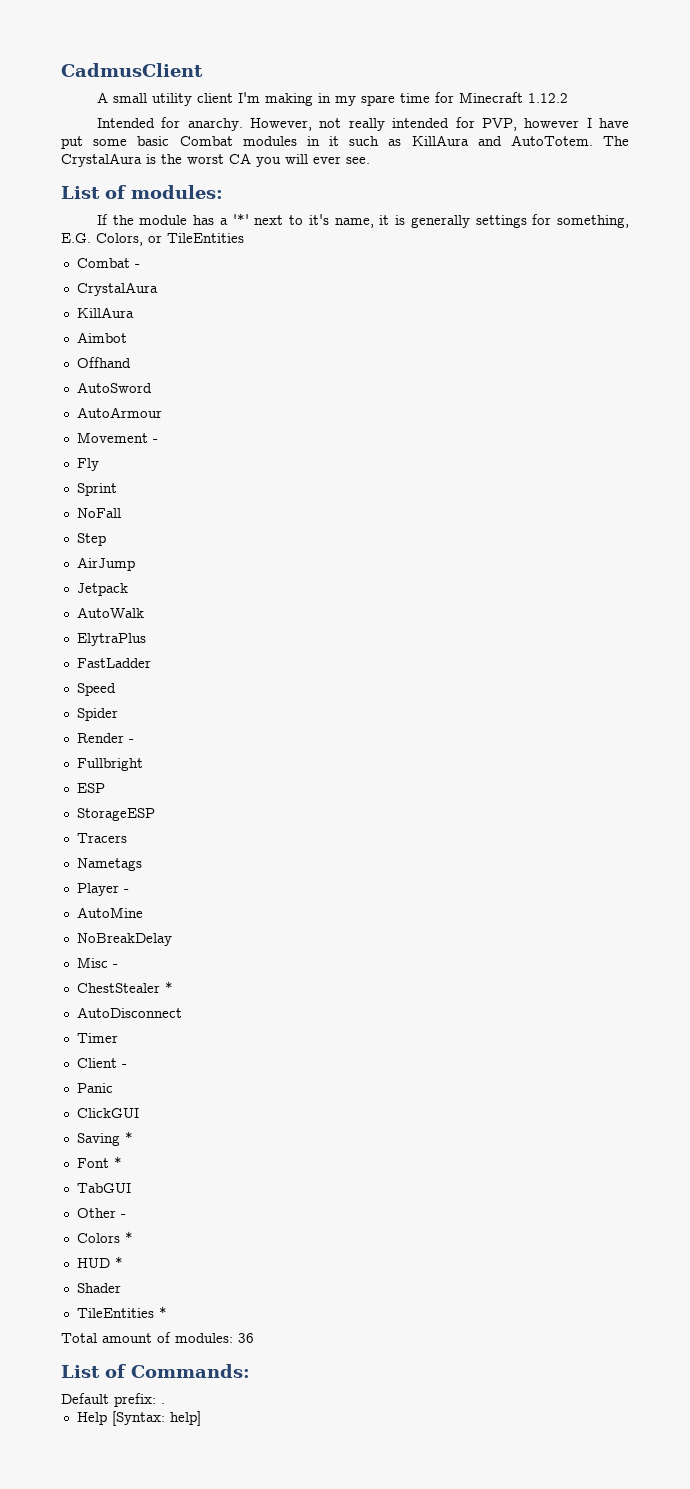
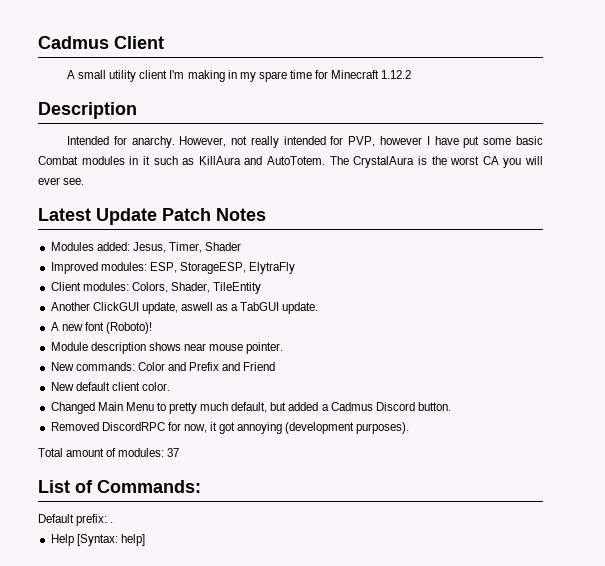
[61,63,203,77] CadmusClient -> [38,36,164,49] Cadmus Client
(568, 98) none -> [38,102,137,119] // Description
[61,185,223,199] [96,213,629,228] [61,233,244,246] [76,258,140,268] [76,282,158,296] [76,307,134,318] [76,332,127,343] [76,357,131,368] [76,382,152,393] [76,407,162,418] [76,432,158,443] [76,458,99,471] [76,483,117,496] [76,508,121,518] [76,533,106,546] [76,557,135,571] [76,583,128,596] [76,607,144,618] [76,633,146,646] [76,658,151,668] [76,683,116,696] [76,708,118,721] [76,733,134,743] [76,758,143,771] [76,783,105,793] [76,808,155,821] [76,833,127,843] [76,858,142,871] [76,883,129,896] [76,907,143,918] [76,933,172,946] [76,957,118,968] [76,981,173,993] [76,1007,182,1018] [76,1033,118,1043] [76,1058,127,1068] [76,1083,113,1093] [76,1108,139,1118] [76,1131,133,1146] [76,1156,122,1168] [76,1183,131,1193] [76,1208,126,1218] [76,1231,133,1243] [76,1256,123,1268] [76,1283,121,1293] [76,1306,167,1318] List of modules: // If the module has a '*' next to it's name, it is generally settings for something, E.G. Colors, or TileEntities // Combat - // CrystalAura // KillAura // Aimbot // Offhand // AutoSword // AutoArmour // Movement - // Fly // Sprint // NoFall // Step // AirJump // Jetpack // AutoWalk // ElytraPlus // FastLadder // Speed // Spider // Render - // Fullbright // ESP // StorageESP // Tracers // Nametags // Player - // AutoMine // NoBreakDelay // Misc - // ChestStealer * // AutoDisconnect // Timer // Client - // Panic // ClickGUI // Saving * // Font * // TabGUI // Other - // Colors * // HUD * // Shader // TileEntities * -> [38,208,266,225] [50,242,242,253] [50,262,296,274] [50,282,262,294] [50,302,319,314] [50,322,152,334] [50,342,284,354] [50,362,276,371] [50,382,170,391] [50,402,451,414] [50,422,410,434] Latest Update Patch Notes // Modules added: Jesus, Timer, Shader // Improved modules: ESP, StorageESP, ElytraFly // Client modules: Colors, Shader, TileEntity // Another ClickGUI update, aswell as a TabGUI update. // A new font (Roboto)! // Module description shows near mouse pointer. // New commands: Color and Prefix and Friend // New default client color. // Changed Main Menu to pretty much default, but added a Cadmus Discord button. // Removed DiscordRPC for now, it got annoying (development purposes).
[238,1333,254,1343] 36 -> [167,448,180,457] 37

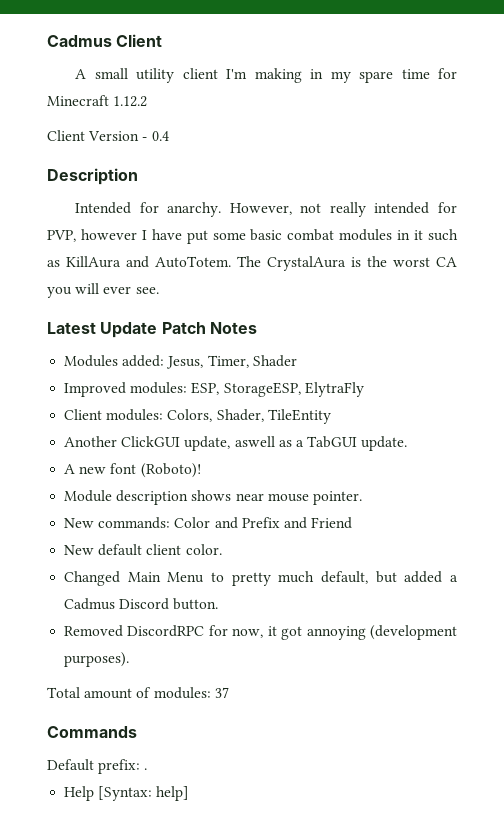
(412, 74) none -> [47,130,169,141] // Client Version - 0.4
[38,156,78,165] Combat -> [287,229,335,241] combat
[38,480,201,493] List of Commands: -> [47,726,137,738] Commands

